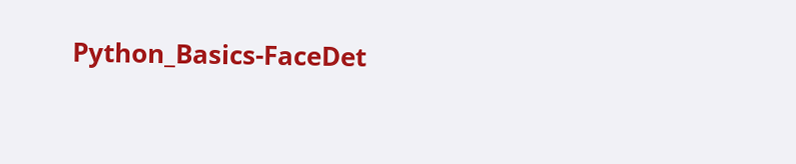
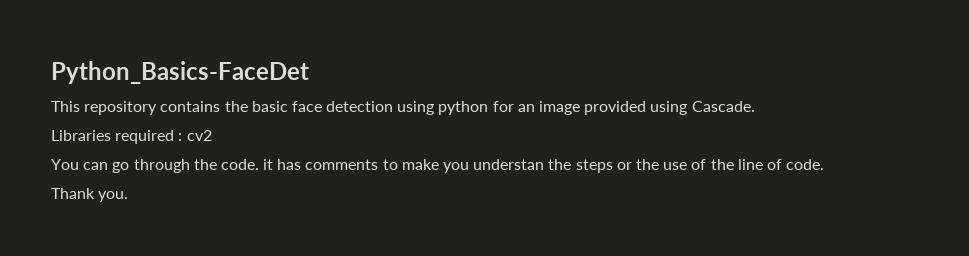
(367, 57) none -> [51,101,755,115] [51,130,212,144] [51,159,825,173] [51,188,129,202] // This repository contains the basic face detection using python for an image provided using Cascade. // Libraries required : cv2 // You can go through the code. it has comments to make you understan the steps or the use of the line of code. // Thank you.

